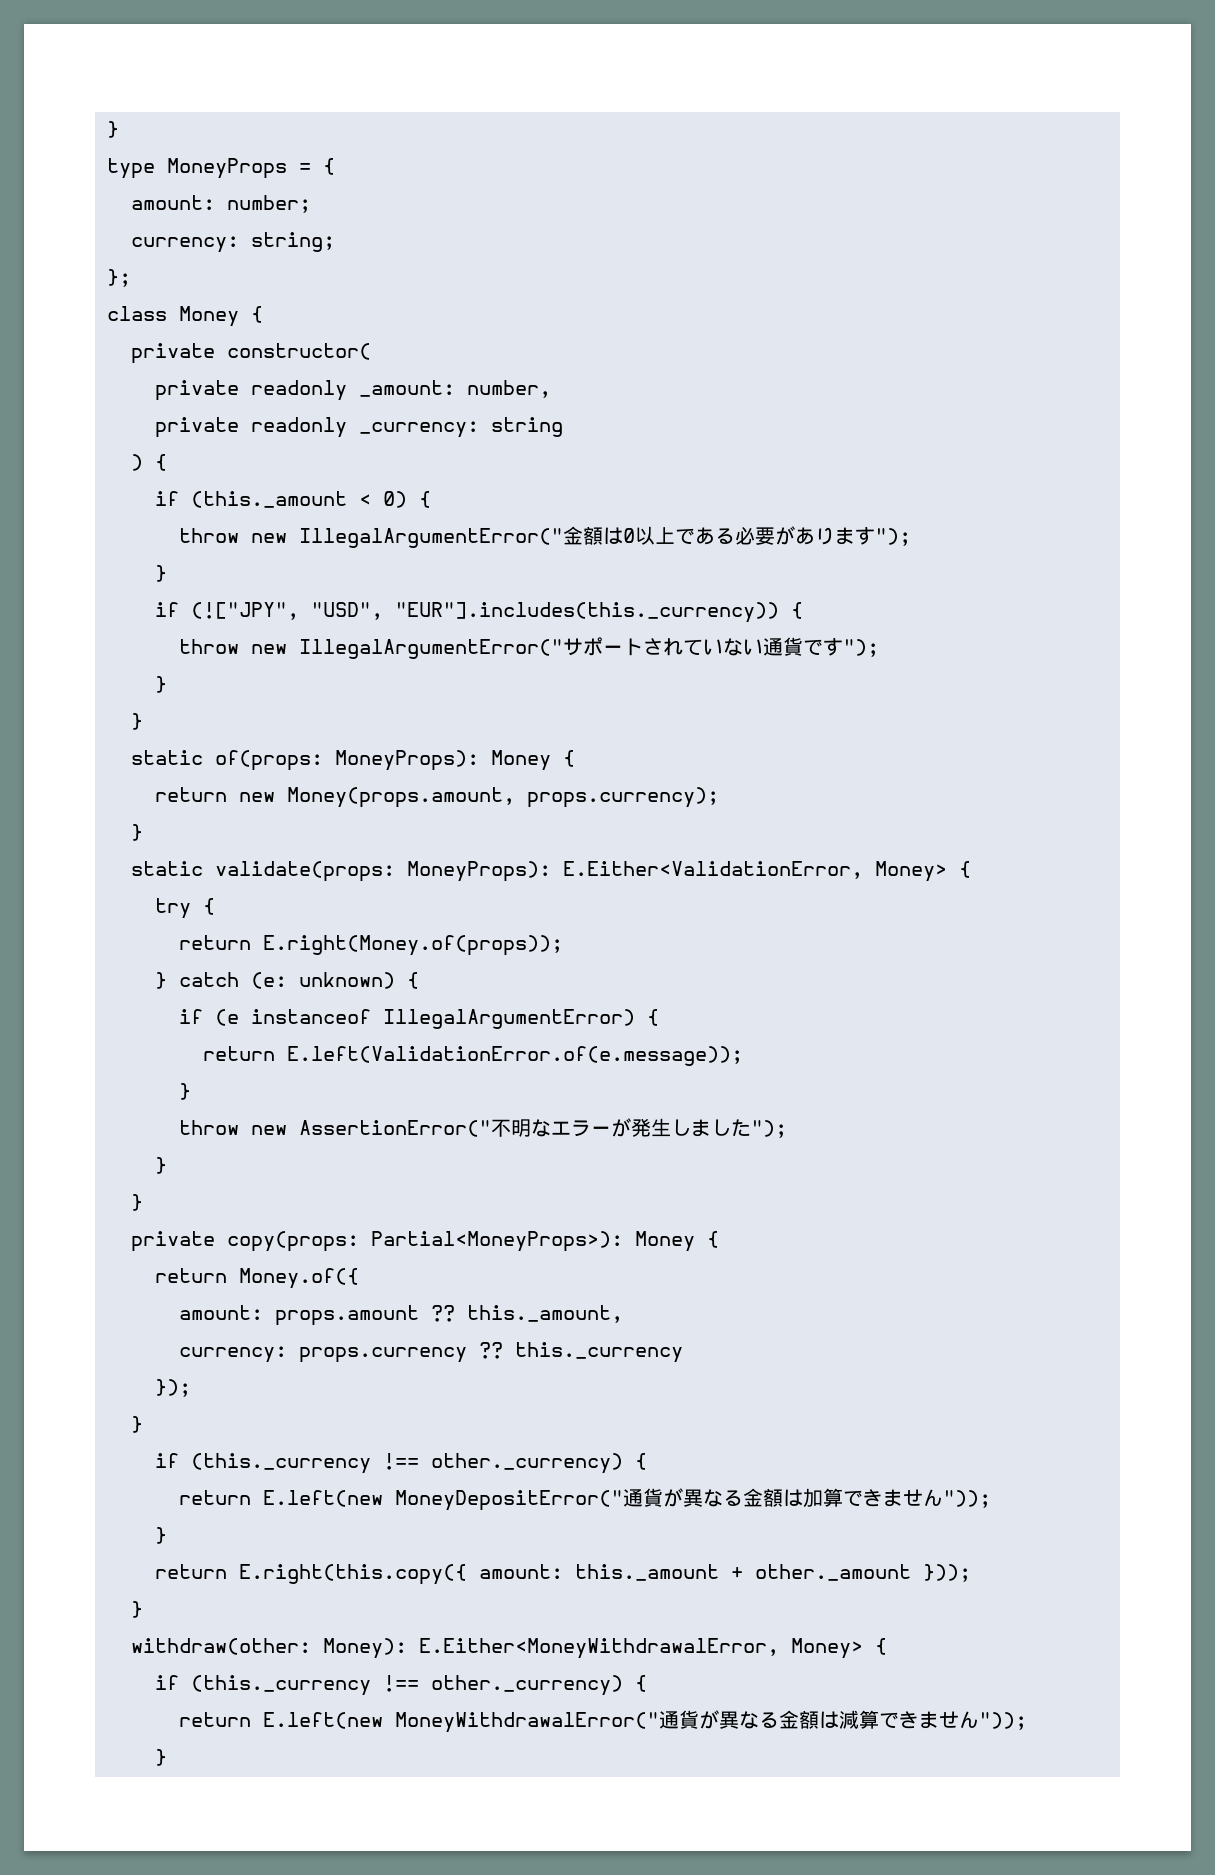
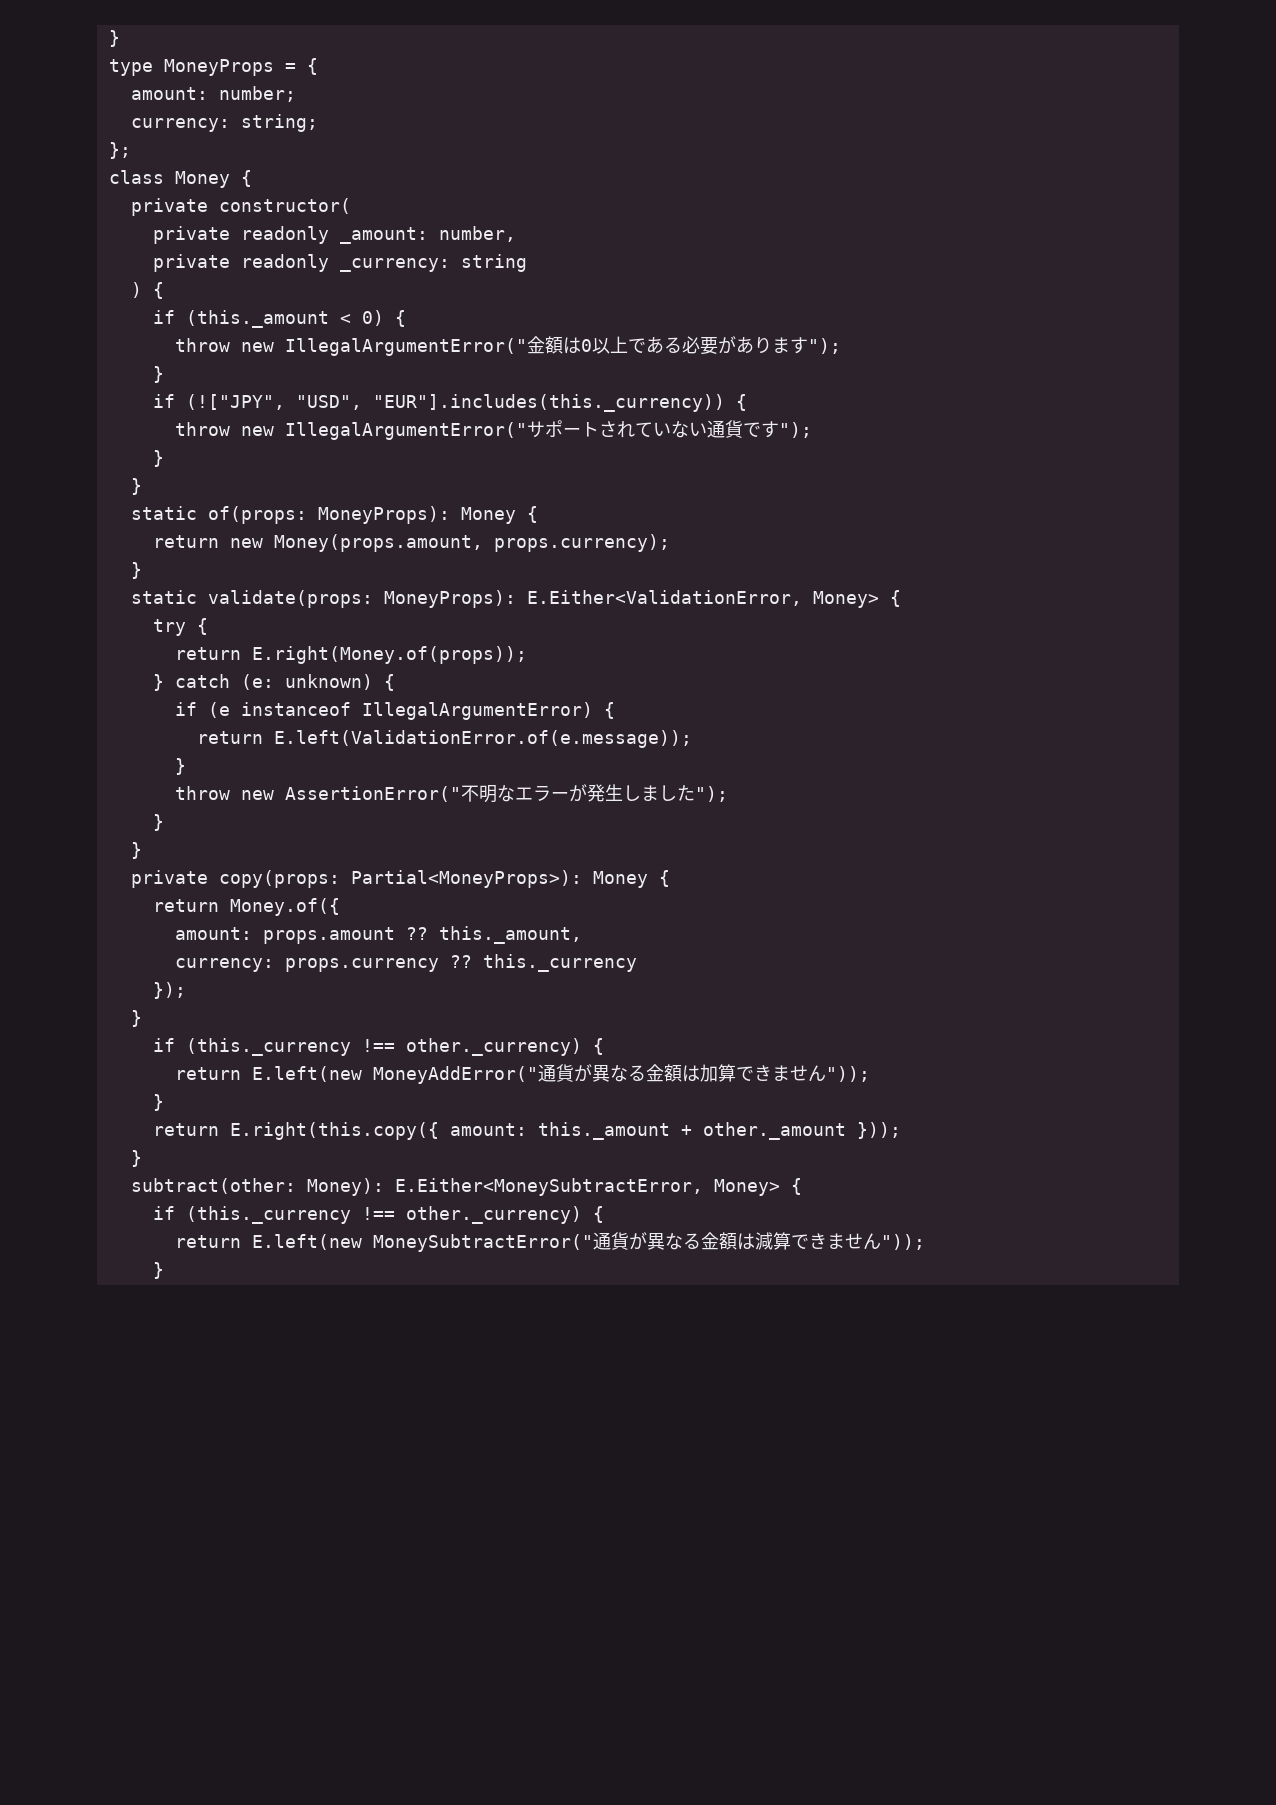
[395,1490,623,1511] MoneyDepositError(" -> [373,1066,538,1084] MoneyAddError("
[131,1638,779,1659] withdraw(other: Money): E.Either<MoneyWithdrawalError, -> [131,1178,703,1196] subtract(other: Money): E.Either<MoneySubtractError,
[395,1712,659,1733] MoneyWithdrawalError(" -> [373,1234,593,1252] MoneySubtractError("

